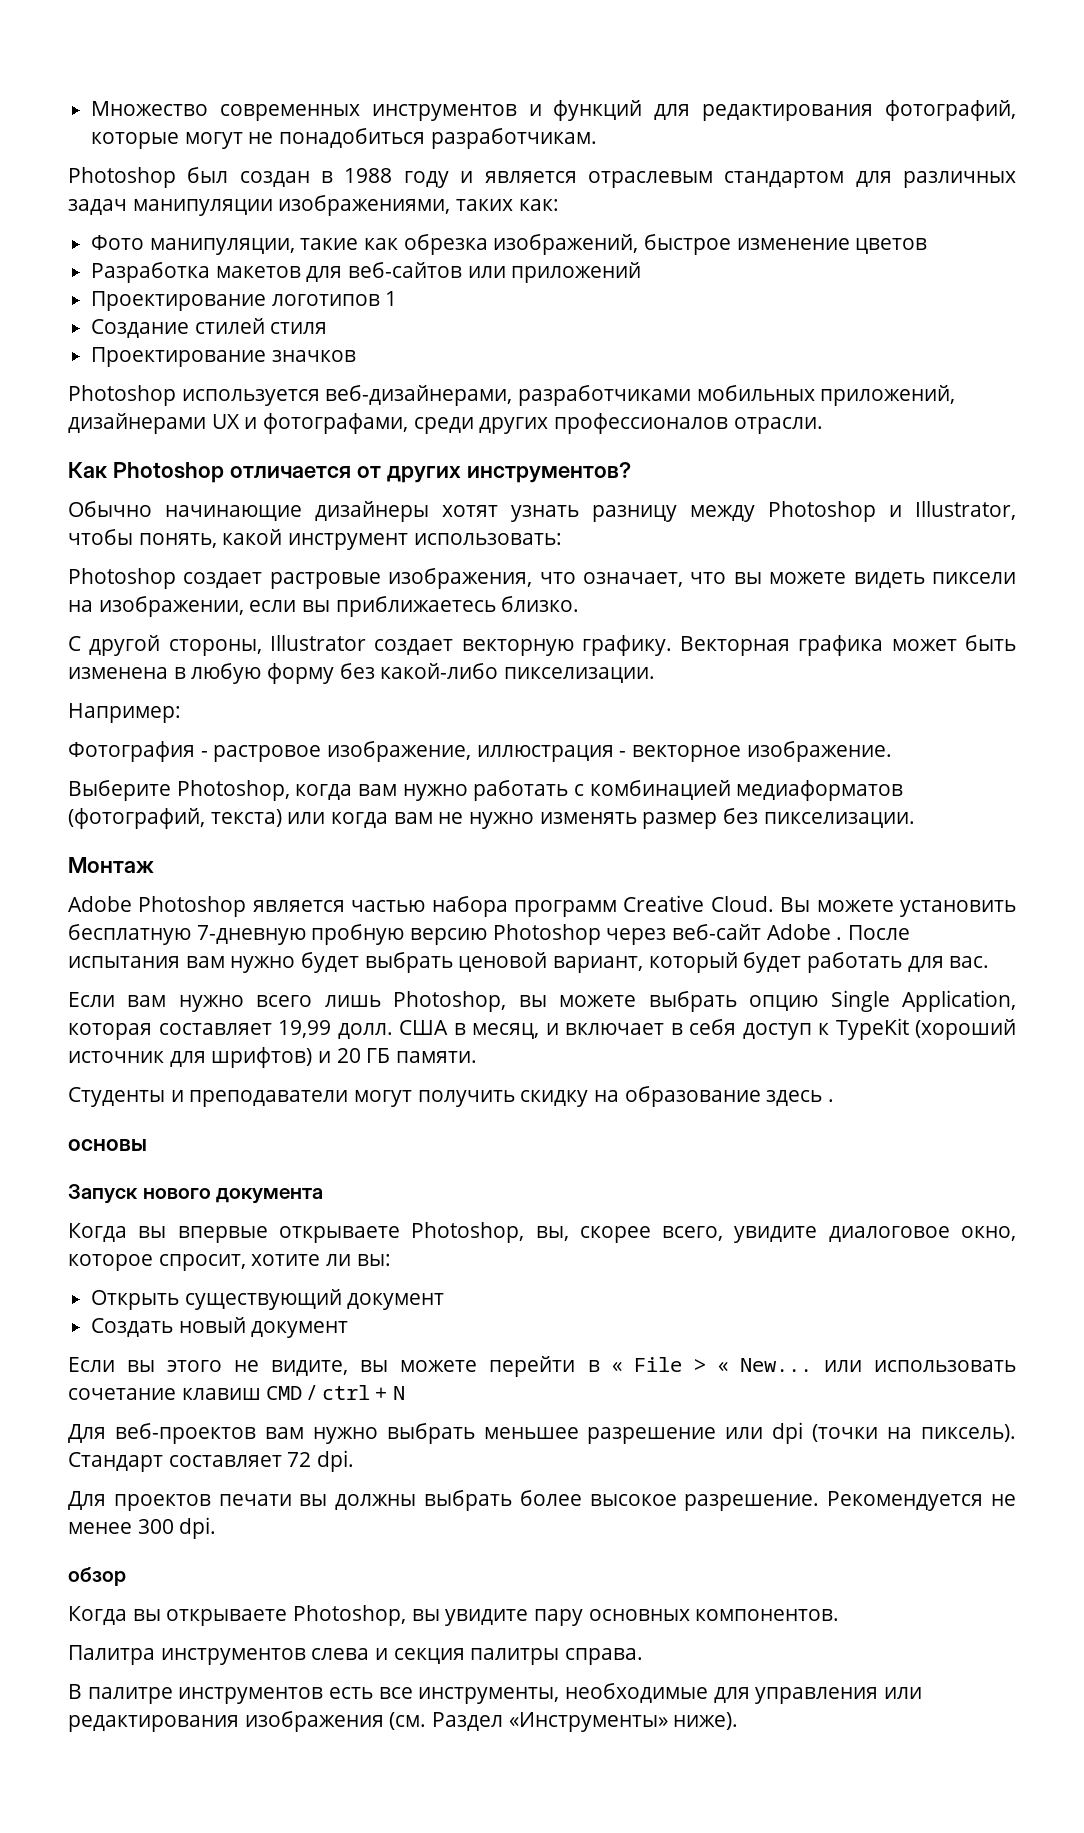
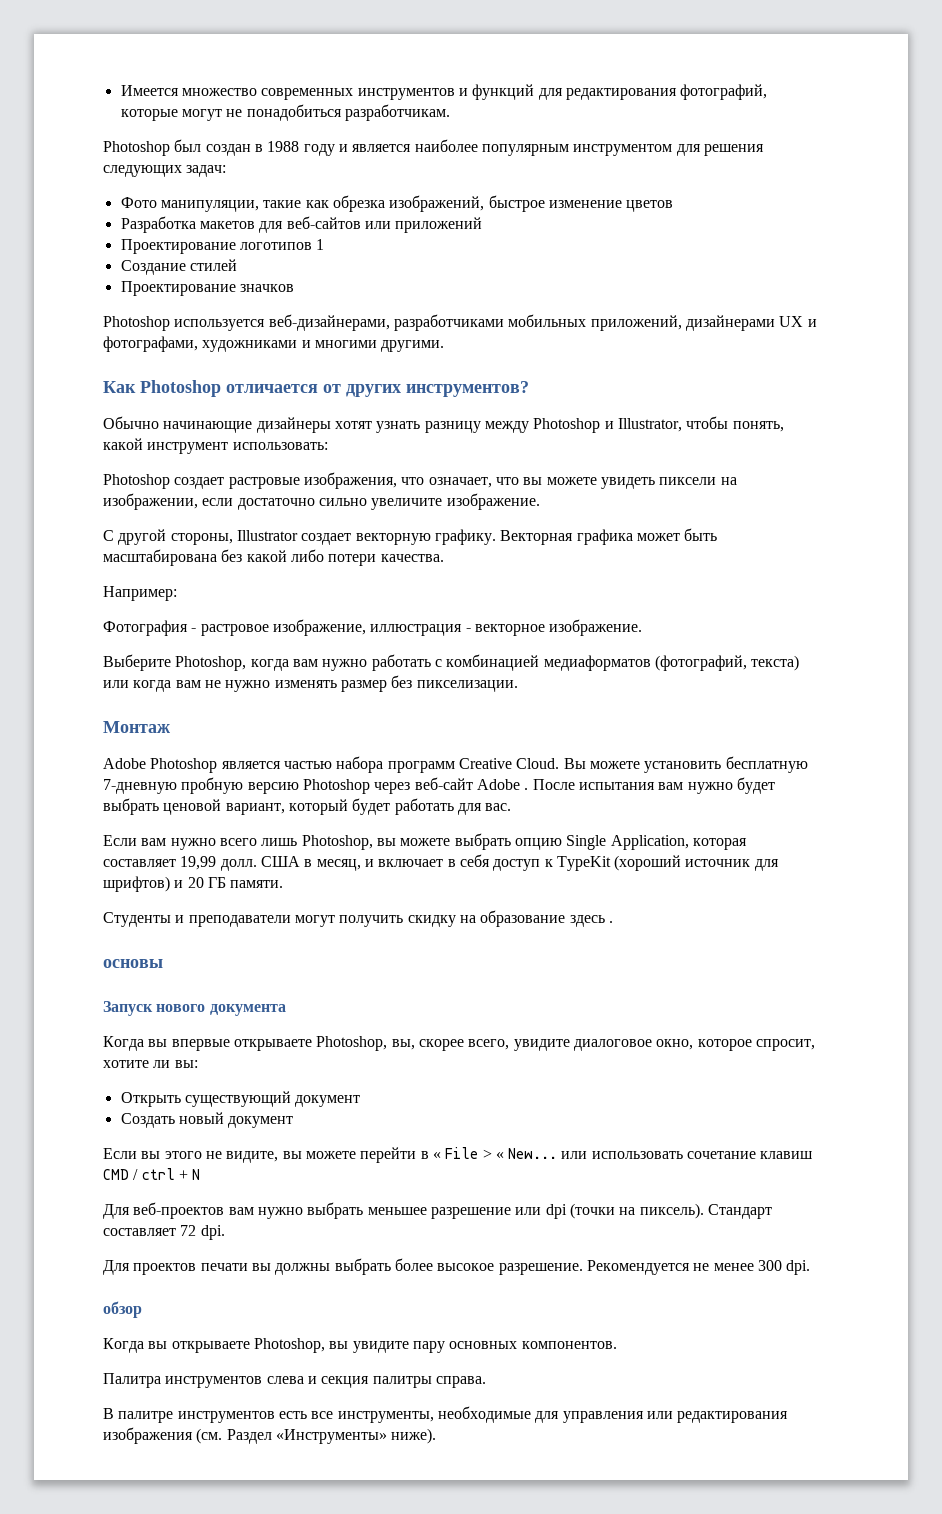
[91,101,209,116] Множество -> [120,85,257,96] Имеется множество
[587,171,1017,188] [68,195,559,216] отраслевым стандартом для различных задач манипуляции изображениями, таких как: -> [414,139,764,156] [103,165,227,177] наиболее популярным инструментом для решения следующих задач:
[270,322,328,334] стиля -> (237, 265) none
[413,413,823,434] среди других профессионалов отрасли. -> [202,340,445,352] художниками и многими другими.
[853,572,925,588] видеть -> [600,477,655,489] увидеть
[302,596,580,617] вы приближаетесь близко. -> [237,493,540,510] достаточно сильно увеличите изображение.
[68,663,656,684] изменена в любую форму без какой-либо пикселизации. -> [103,549,444,566] масштабирована без какой либо потери качества.

